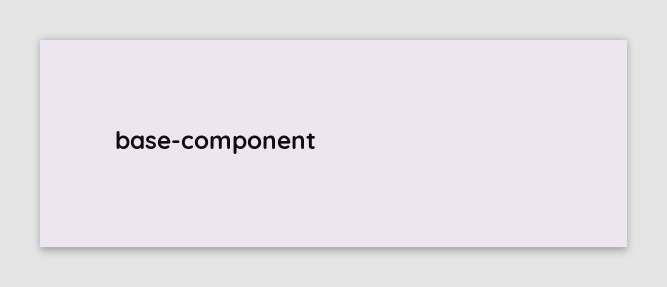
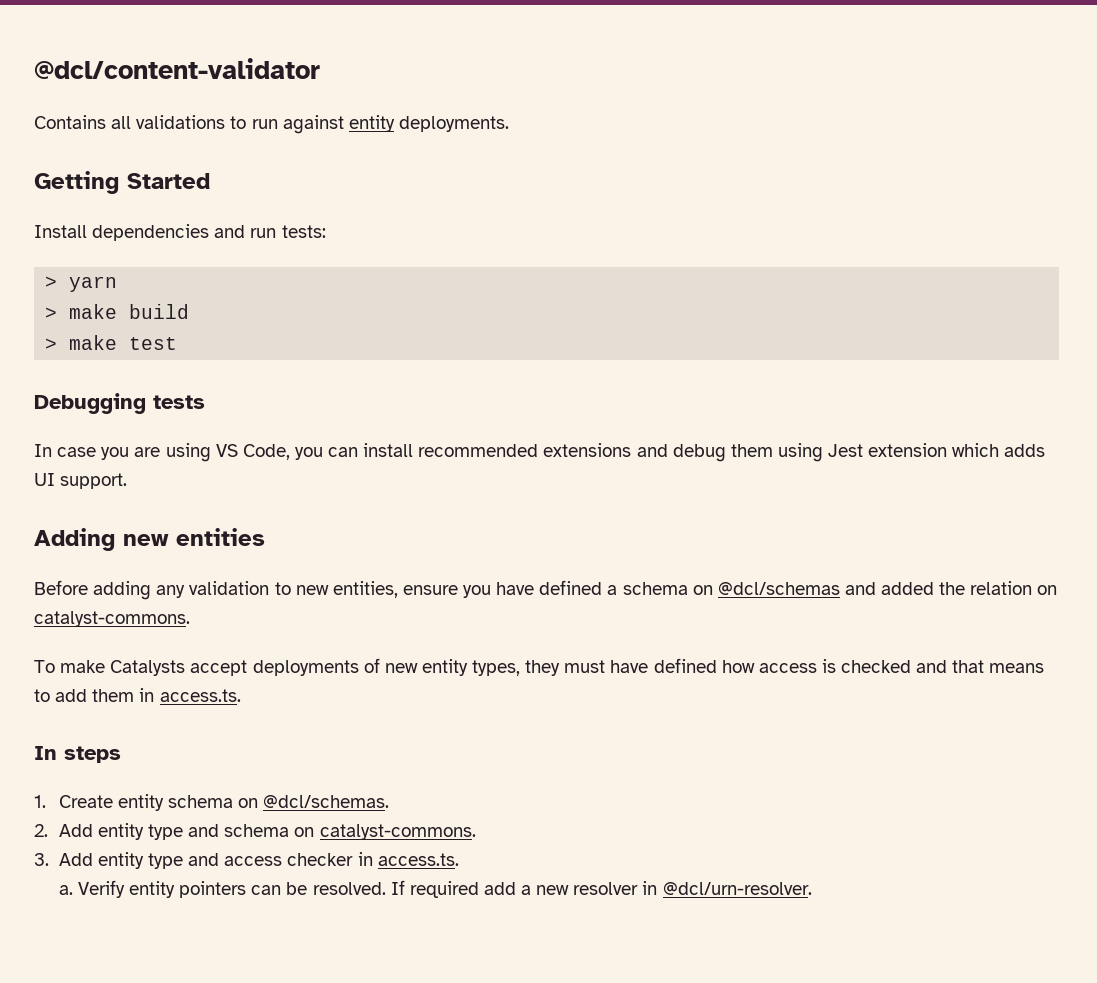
[115,131,316,154] base-component -> [34,58,320,79] [34,115,509,134] [34,171,210,194] [34,224,326,241] [45,276,118,292] [45,304,190,319] [45,335,178,350] [34,393,205,414] [34,443,1046,462] [34,473,128,489] [34,528,265,551] [34,580,1058,600] [34,611,190,627] [34,658,1045,676] [34,688,241,702] [34,746,121,763] [34,794,390,811] [34,823,476,840] [34,852,459,869] [58,880,812,898] @dcl/content-validator // Contains all validations to run against entity deployments. // Getting Started // Install dependencies and run tests: // > yarn // > make build // > make test // Debugging tests // In case you are using VS Code, you can install recommended extensions and debug them using Jest extension which adds UI support. // Adding new entities // Before adding any validation to new entities, ensure you have defined a schema on @dcl/schemas and added the relation on catalyst-commons. // To make Catalysts accept deployments of new entity types, they must have defined how access is checked and that means to add them in access.ts. // In steps // 1. Create entity schema on @dcl/schemas. // 2. Add entity type and schema on catalyst-commons. // 3. Add entity type and access checker in access.ts. // a. Verify entity pointers can be resolved. If required add a new resolver in @dcl/urn-resolver.

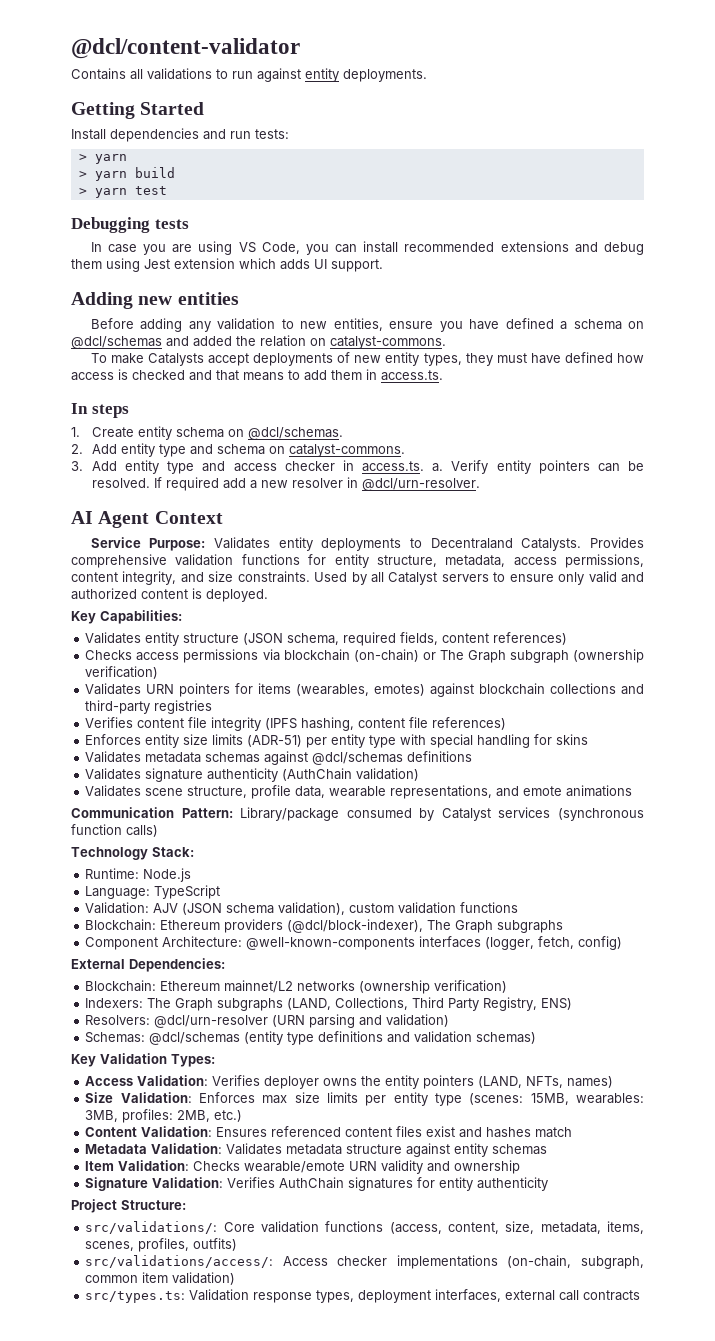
[69,304,118,319] make -> [94,171,127,181] yarn
[69,335,118,350] make -> [94,188,127,198] yarn
(459, 859) // -> (424, 466) none
(812, 888) none -> [71,511,223,528] [90,537,644,551] [71,554,644,568] [71,571,645,585] [71,588,268,602] [71,610,182,624] [85,632,568,646] [85,649,644,663] [85,666,159,679] [85,683,645,697] [85,700,213,714] [85,717,507,731] [85,734,589,748] [85,751,473,765] [85,768,420,782] [85,785,633,799] [71,807,644,821] [71,824,158,837] [71,847,194,860] [85,868,192,882] [85,885,221,899] [85,902,519,915] [85,919,564,933] [85,936,623,950] [71,958,225,972] [85,980,508,994] [85,997,573,1011] [85,1014,450,1028] [85,1031,537,1045] [71,1053,215,1067] [85,1075,614,1089] [85,1092,644,1106] [85,1109,243,1123] [85,1126,573,1138] [85,1143,548,1157] [85,1160,521,1174] [85,1177,549,1191] [71,1199,186,1213] [85,1221,644,1234] [85,1238,238,1252] [85,1255,645,1269] [85,1272,236,1285] [85,1289,641,1303] // AI Agent Context // Service Purpose: Validates entity deployments to Decentraland Catalysts. Provides comprehensive validation functions for entity structure, metadata, access permissions, content integrity, and size constraints. Used by all Catalyst servers to ensure only valid and authorized content is deployed. // Key Capabilities: // Validates entity structure (JSON schema, required fields, content references) // Checks access permissions via blockchain (on-chain) or The Graph subgraph (ownership verification) // Validates URN pointers for items (wearables, emotes) against blockchain collections and third-party registries // Verifies content file integrity (IPFS hashing, content file references) // Enforces entity size limits (ADR-51) per entity type with special handling for skins // Validates metadata schemas against @dcl/schemas definitions // Validates signature authenticity (AuthChain validation) // Validates scene structure, profile data, wearable representations, and emote animations // Communication Pattern: Library/package consumed by Catalyst services (synchronous function calls) // Technology Stack: // Runtime: Node.js // Language: TypeScript // Validation: AJV (JSON schema validation), custom validation functions // Blockchain: Ethereum providers (@dcl/block-indexer), The Graph subgraphs // Component Architecture: @well-known-components interfaces (logger, fetch, config) // External Dependencies: // Blockchain: Ethereum mainnet/L2 networks (ownership verification) // Indexers: The Graph subgraphs (LAND, Collections, Third Party Registry, ENS) // Resolvers: @dcl/urn-resolver (URN parsing and validation) // Schemas: @dcl/schemas (entity type definitions and validation schemas) // Key Validation Types: // Access Validation: Verifies deployer owns the entity pointers (LAND, NFTs, names) // Size Validation: Enforces max size limits per entity type (scenes: 15MB, wearables: 3MB, profiles: 2MB, etc.) // Content Validation: Ensures referenced content files exist and hashes match // Metadata Validation: Validates metadata structure against entity schemas // Item Validation: Checks wearable/emote URN validity and ownership // Signature Validation: Verifies AuthChain signatures for entity authenticity // Project Structure: // src/validations/: Core validation functions (access, content, size, metadata, items, scenes, profiles, outfits) // src/validations/access/: Access checker implementations (on-chain, subgraph, common item validation) // src/types.ts: Validation response types, deployment interfaces, external call contracts

